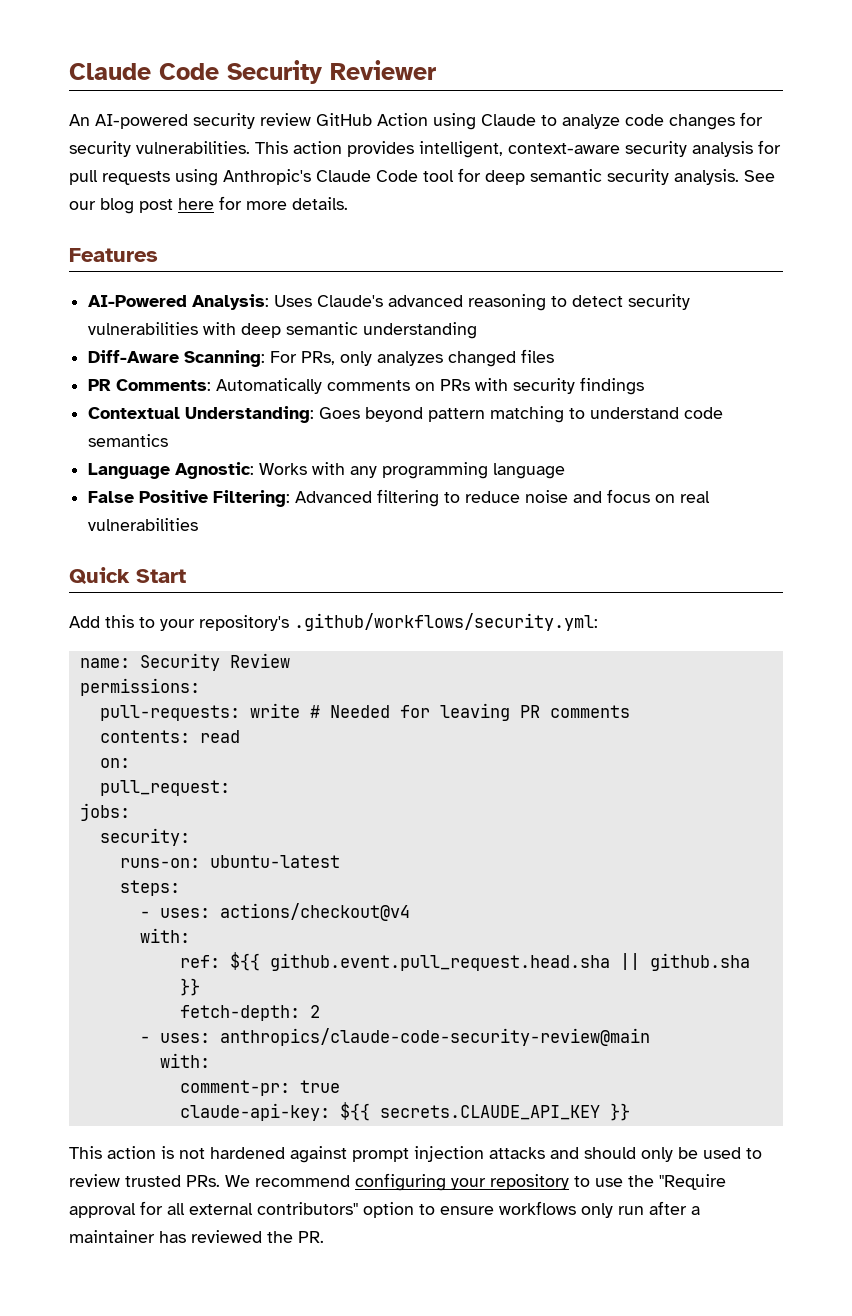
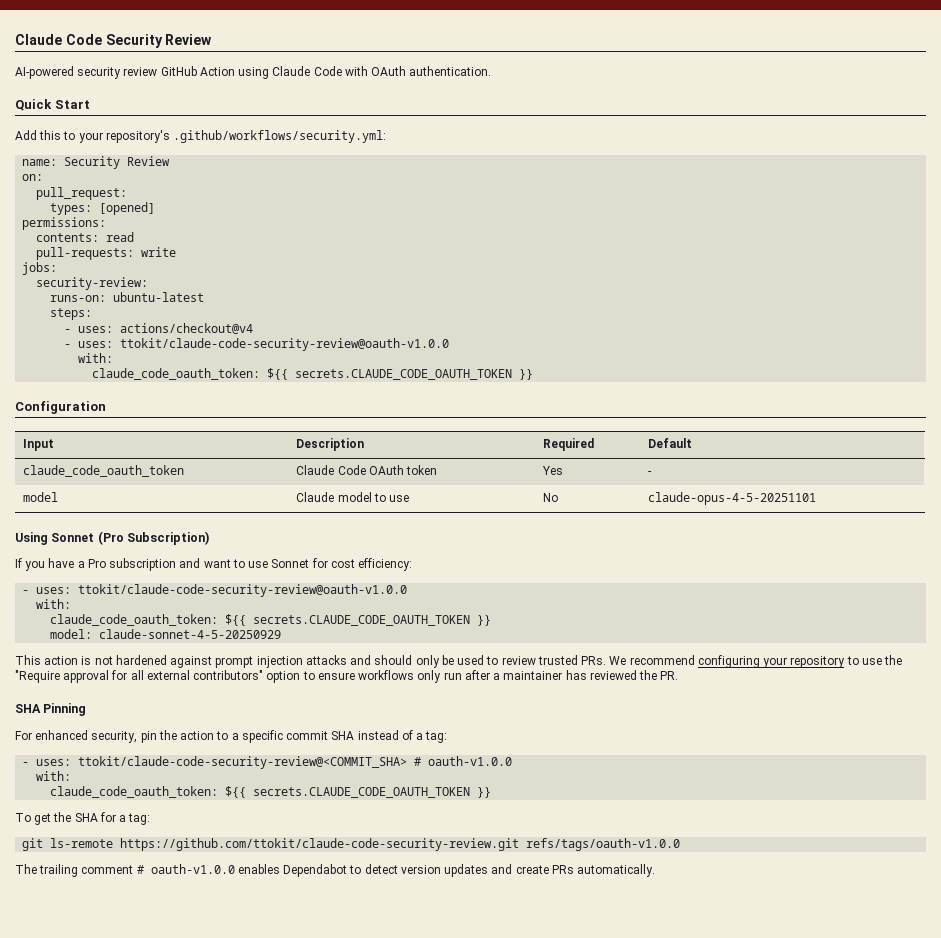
[330,60,436,80] [69,114,90,126] Reviewer // An -> [165,34,213,45] Review //
[541,112,763,130] [69,140,781,158] [69,168,775,186] [69,196,348,214] [69,248,158,262] [88,294,691,311] [88,322,478,339] [88,349,555,367] [88,377,645,395] [88,406,724,423] [88,434,169,447] [88,462,566,479] [88,489,711,507] [88,518,199,531] to analyze code changes for security vulnerabilities. This action provides intelligent, context-aware security analysis for pull requests using Anthropic's Claude Code tool for deep semantic security analysis. See our blog post here for more details. // Features // AI-Powered Analysis: Uses Claude's advanced reasoning to detect security vulnerabilities with deep semantic understanding // Diff-Aware Scanning: For PRs, only analyzes changed files // PR Comments: Automatically comments on PRs with security findings // Contextual Understanding: Goes beyond pattern matching to understand code semantics // Language Agnostic: Works with any programming language // False Positive Filtering: Advanced filtering to reduce noise and focus on real vulnerabilities -> [313,66,492,76] Code with OAuth authentication.
[79,678,200,696] [99,703,630,721] permissions: // pull-requests: write # Needed for leaving PR comments -> [22,174,44,181] [36,187,128,200] [50,202,156,215] [22,217,107,230] on: // pull_request: // types: [opened] // permissions:
[99,758,130,768] [99,780,230,796] on: // pull_request: -> [36,247,177,260] pull-requests: write
[99,828,190,846] security: -> [36,277,149,290] security-review:
[139,928,190,943] [179,952,750,971] [179,978,200,996] [179,1005,320,1021] [139,1028,650,1046] [159,1053,210,1068] [179,1080,340,1096] [179,1102,630,1121] with: // ref: ${{ github.event.pull_request.head.sha || github.sha }} // fetch-depth: 2 // - uses: anthropics/claude-code-security-review@main // with: // comment-pr: true // claude-api-key: ${{ secrets.CLAUDE_API_KEY }} -> [64,338,450,351] [78,353,114,363] [92,368,534,380] [15,401,106,414] [23,439,55,451] [296,438,365,451] [543,438,595,451] [648,438,693,448] [23,465,185,477] [296,465,438,475] [542,466,564,475] [648,471,653,475] [23,492,59,502] [296,492,410,502] [543,493,559,502] [648,492,817,505] [15,531,210,545] [15,558,413,571] [22,584,408,597] [36,599,72,609] [50,614,492,626] [50,629,282,639] - uses: ttokit/claude-code-security-review@oauth-v1.0.0 // with: // claude_code_oauth_token: ${{ secrets.CLAUDE_CODE_OAUTH_TOKEN }} // Configuration // Input | Description | Required | Default // claude_code_oauth_token | Claude Code OAuth token | Yes | - // model | Claude model to use | No | claude-opus-4-5-20251101 // Using Sonnet (Pro Subscription) // If you have a Pro subscription and want to use Sonnet for cost efficiency: // - uses: ttokit/claude-code-security-review@oauth-v1.0.0 // with: // claude_code_oauth_token: ${{ secrets.CLAUDE_CODE_OAUTH_TOKEN }} // model: claude-sonnet-4-5-20250929
(324, 1237) none -> [15,703,87,716] [15,730,448,743] [22,756,513,769] [36,771,72,781] [50,786,492,798] [15,812,151,825] [22,838,681,851] [15,864,656,877] // SHA Pinning // For enhanced security, pin the action to a specific commit SHA instead of a tag: // - uses: ttokit/claude-code-security-review@<COMMIT_SHA> # oauth-v1.0.0 // with: // claude_code_oauth_token: ${{ secrets.CLAUDE_CODE_OAUTH_TOKEN }} // To get the SHA for a tag: // git ls-remote https://github.com/ttokit/claude-code-security-review.git refs/tags/oauth-v1.0.0 // The trailing comment # oauth-v1.0.0 enables Dependabot to detect version updates and create PRs automatically.

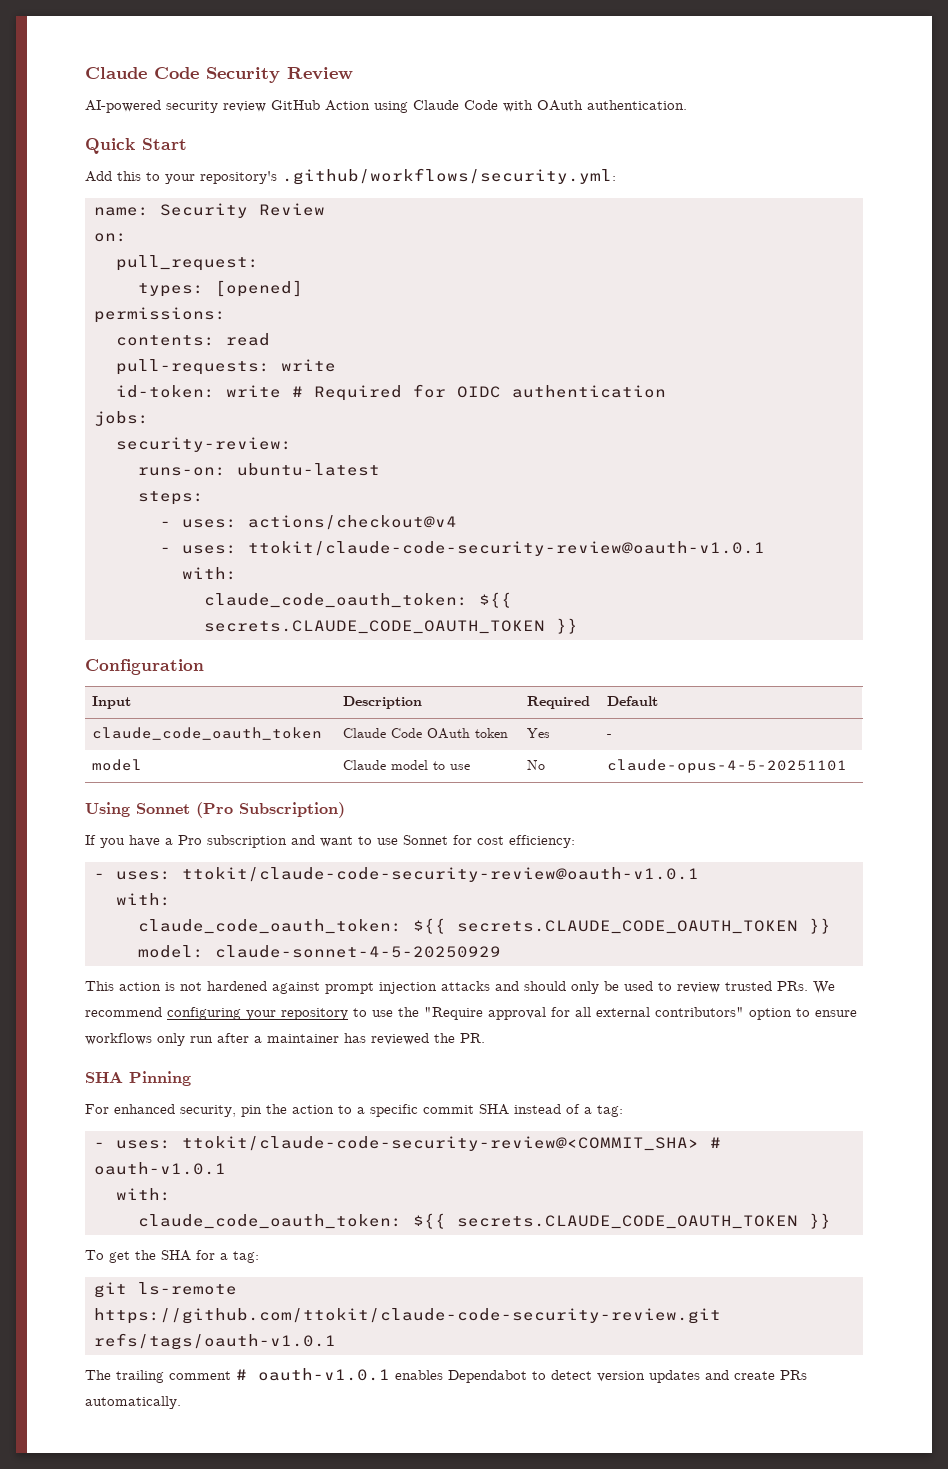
(177, 252) none -> [116,384,666,401] // id-token: write # Required for OIDC authentication
[120,338,450,351] ttokit/claude-code-security-review@oauth-v1.0.0 -> [248,541,765,556] ttokit/claude-code-security-review@oauth-v1.0.1
[78,584,408,597] ttokit/claude-code-security-review@oauth-v1.0.0 -> [182,867,699,882] ttokit/claude-code-security-review@oauth-v1.0.1
[428,756,513,766] oauth-v1.0.0 -> [94,1162,226,1175] oauth-v1.0.1
[526,838,681,851] refs/tags/oauth-v1.0.0 -> [94,1333,336,1350] refs/tags/oauth-v1.0.1
[150,864,235,874] oauth-v1.0.0 -> [258,1368,390,1381] oauth-v1.0.1

